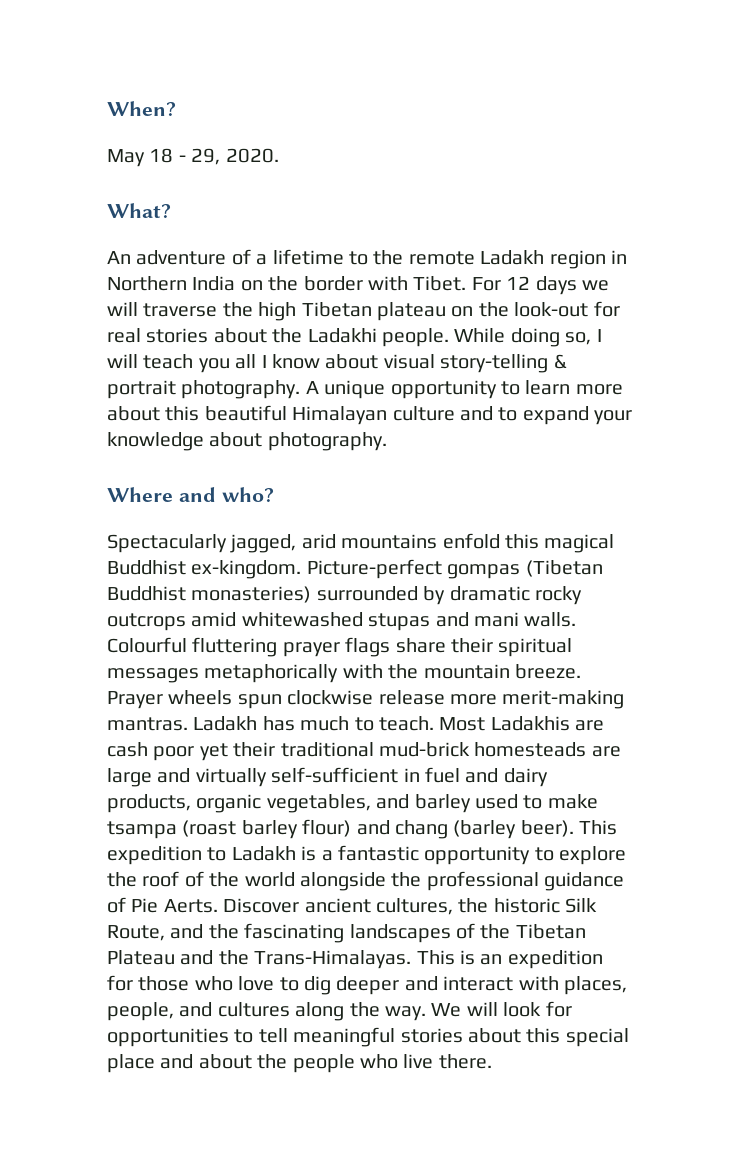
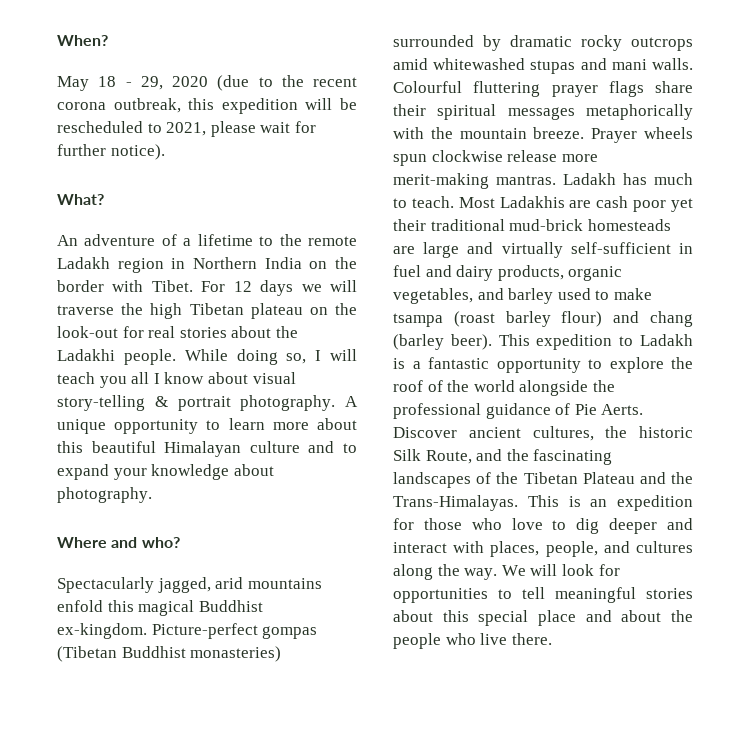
[225,148,279,163] 2020. -> [172,75,357,91] [57,98,357,114] [57,121,316,137] [57,144,165,160] 2020 (due to the recent corona outbreak, this expedition will be rescheduled to 2021, please wait for further notice).

